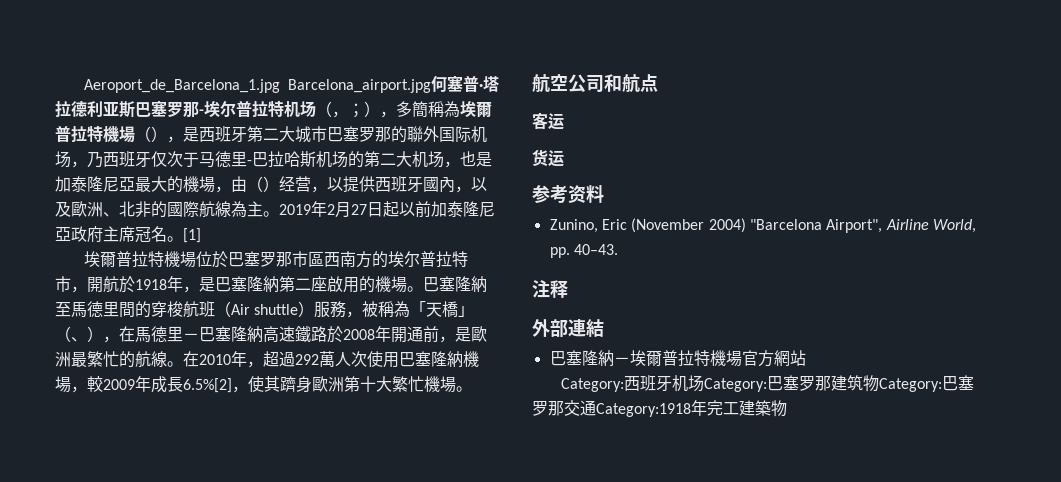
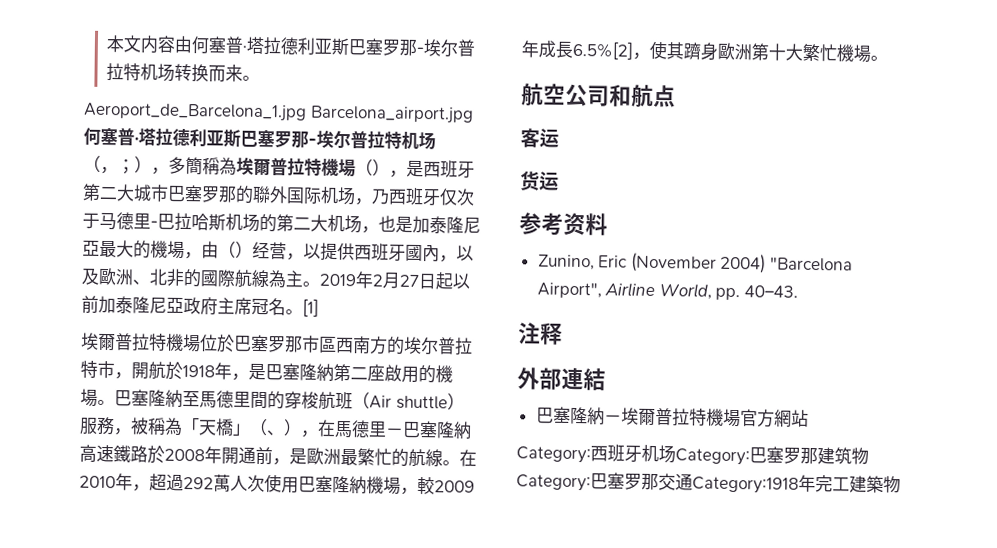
(83, 86) none -> [106,34,476,57] [106,62,261,83] 本文内容由何塞普·塔拉德利亚斯巴塞罗那-埃尔普拉特机场转换而来。 //

